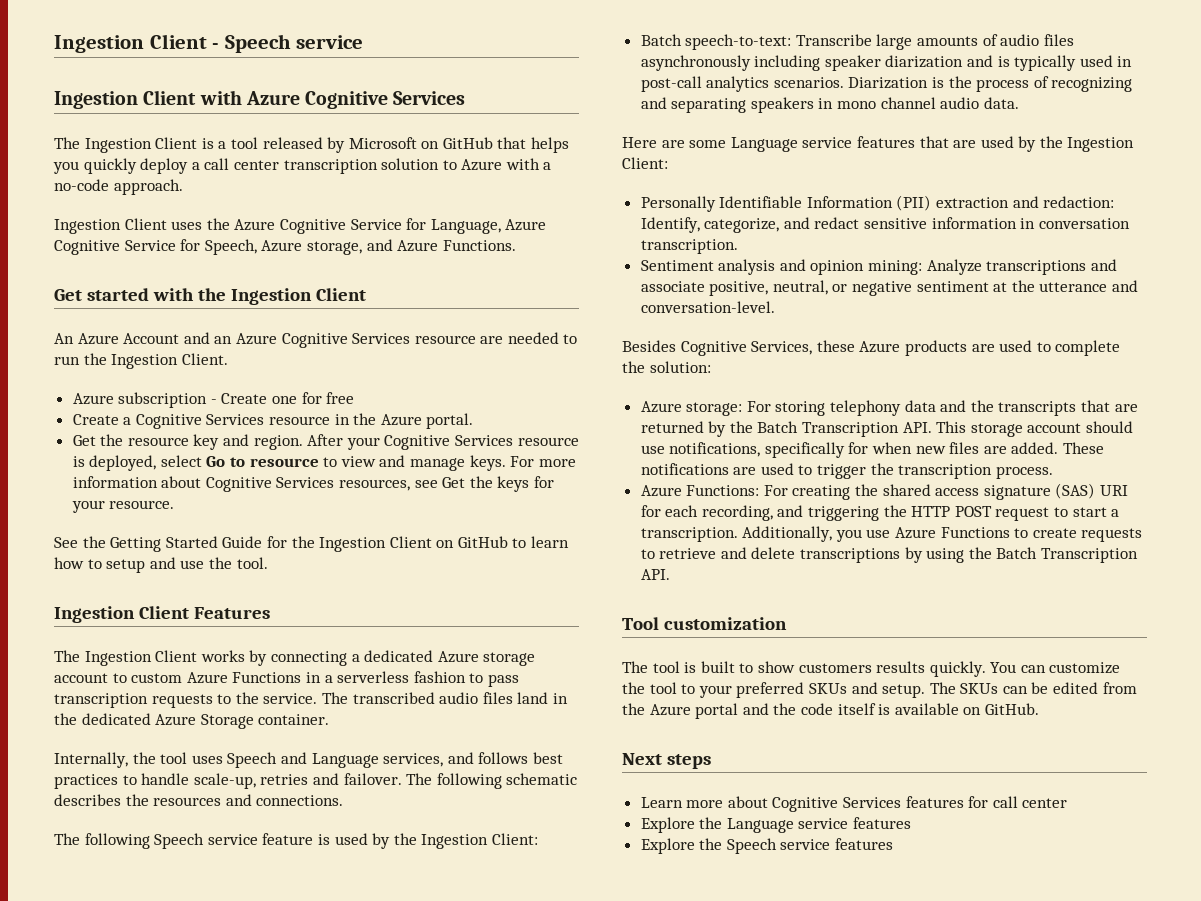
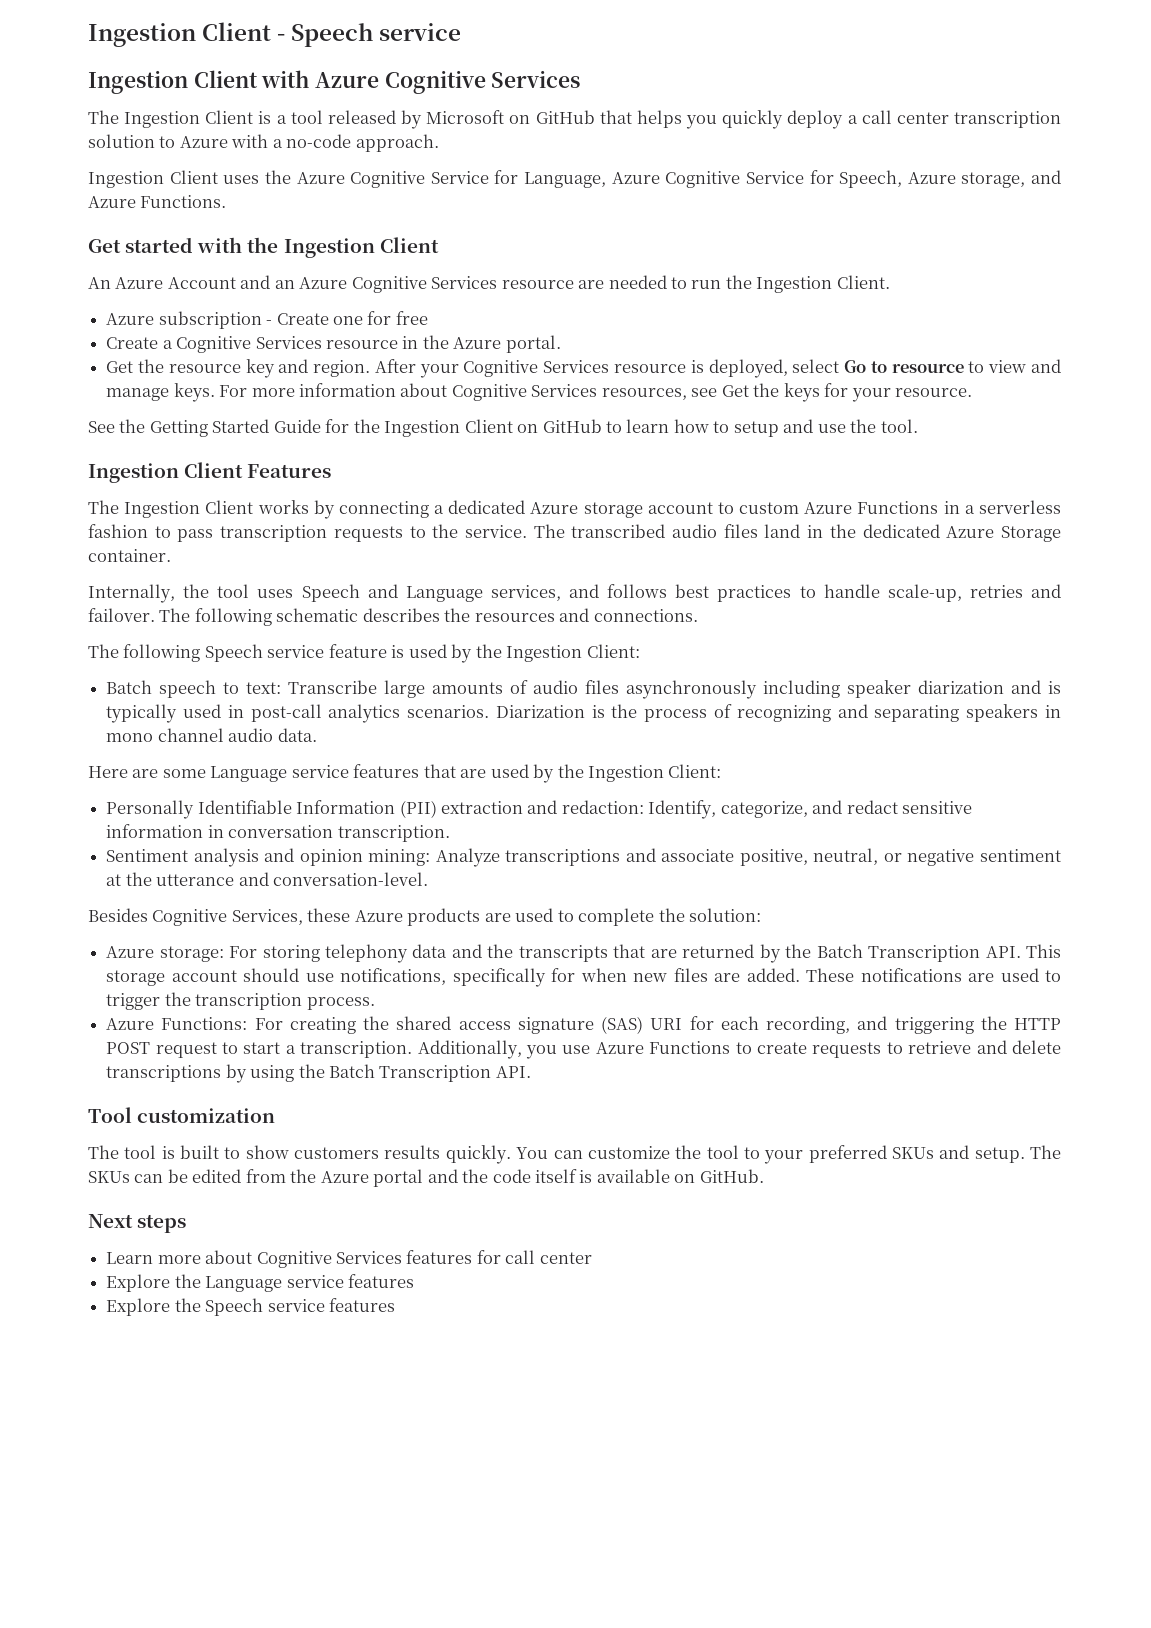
[685,34,792,50] speech-to-text: -> [159,680,282,698] speech to text:

